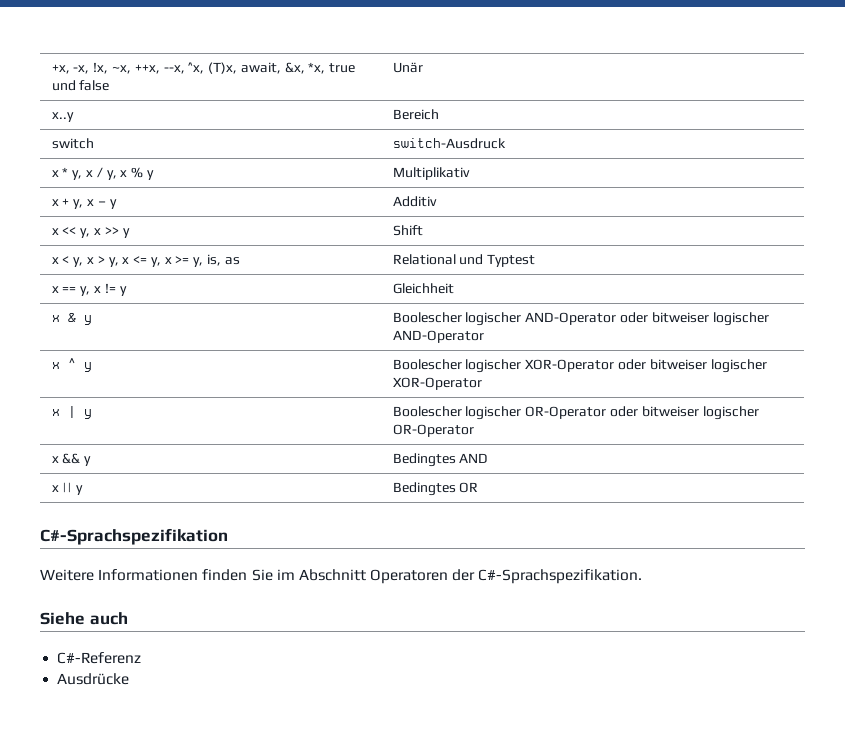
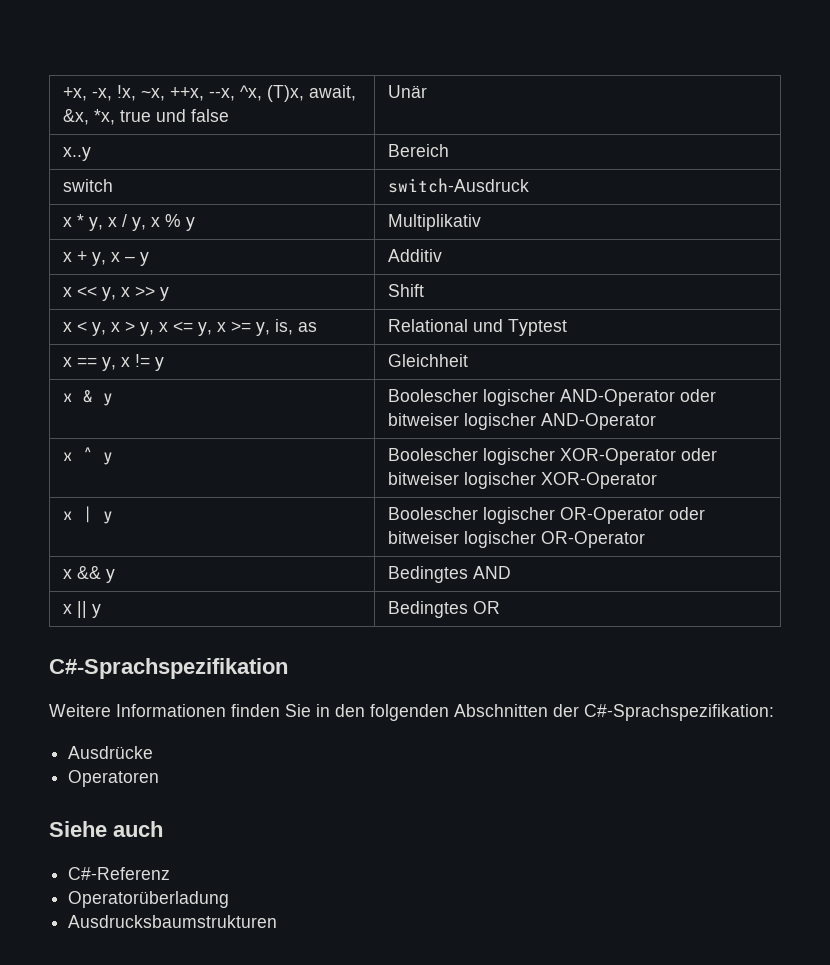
[276,569,366,581] im Abschnitt -> [316,704,774,721] [68,746,154,759] in den folgenden Abschnitten der C#-Sprachspezifikation: // Ausdrücke //
[452,569,643,584] der C#-Sprachspezifikation. -> (160, 778) none
[57,673,130,685] Ausdrücke -> [68,891,230,908] [68,915,278,928] Operatorüberladung // Ausdrucksbaumstrukturen

